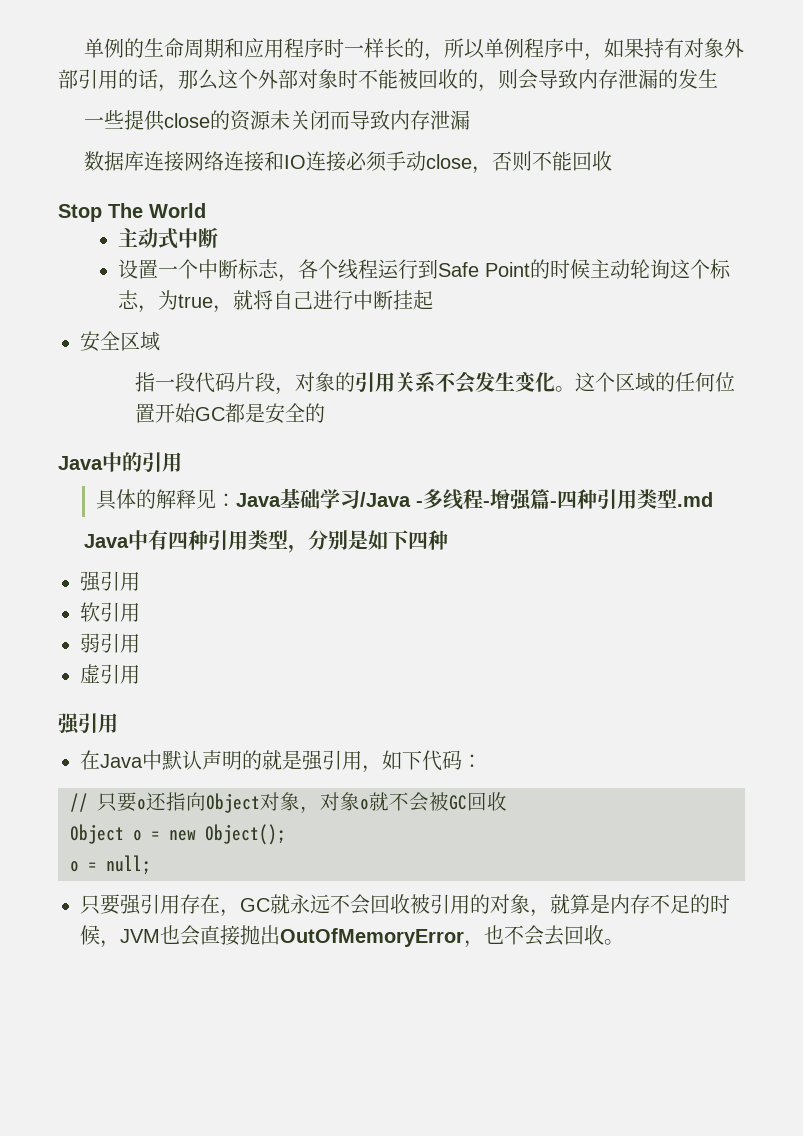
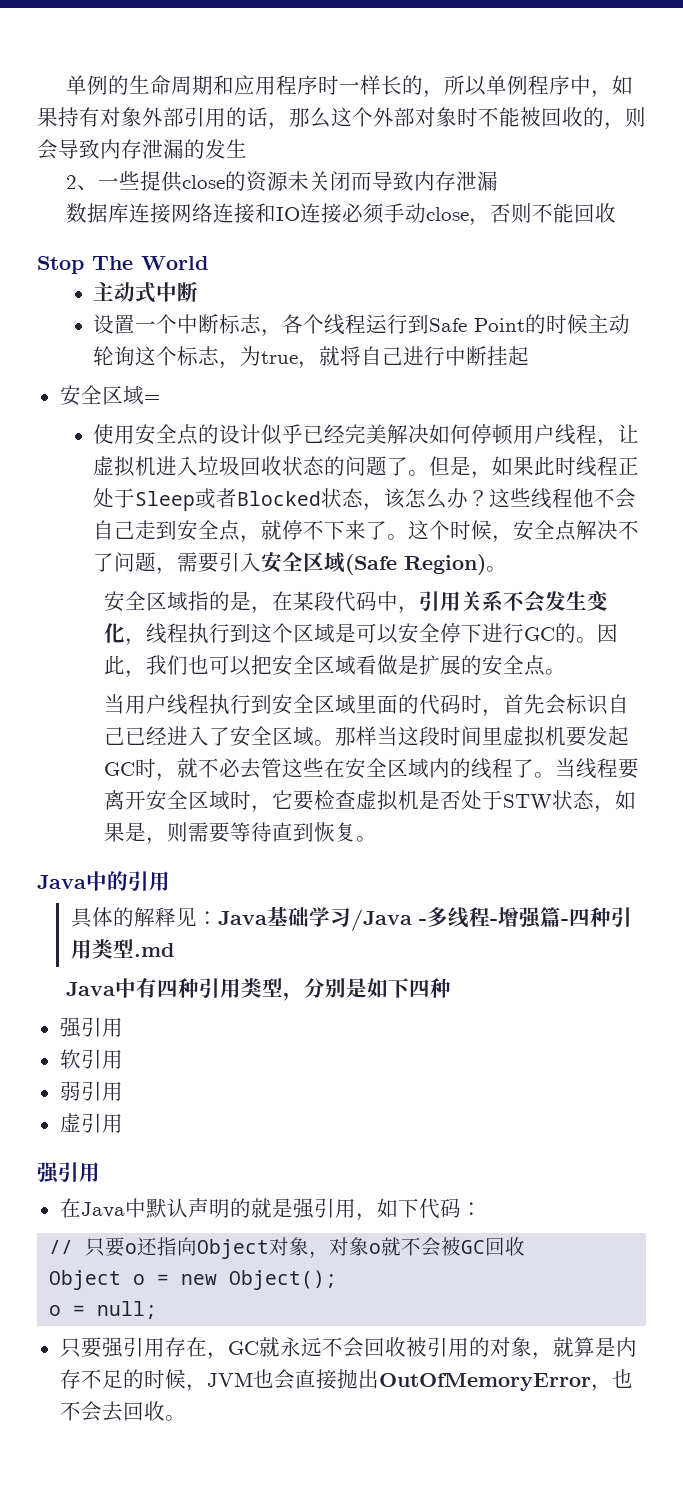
(718, 78) none -> [65,175,98,191] 2、
[134,372,355,395] // 指一段代码片段，对象的 -> [143,395,160,403] [93,424,640,447] [93,456,640,479] [93,488,637,511] [93,520,640,543] [93,552,508,575] [104,591,420,614] = // 使用安全点的设计似乎已经完美解决如何停顿用户线程，让虚拟机进入垃圾回收状态的问题了。但是，如果此时线程正处于Sleep或者Blocked状态，该怎么办？这些线程他不会自己走到安全点，就停不下来了。这个时候，安全点解决不了问题，需要引入安全区域(Safe Region)。 // 安全区域指的是，在某段代码中，
[554,372,735,392] [134,403,325,424] 。这个区域的任何位置开始GC都是安全的 -> [125,623,619,646] [104,655,567,678] [104,694,630,717] [104,726,630,747] [104,758,640,781] [104,790,637,813] [104,822,378,845] ，线程执行到这个区域是可以安全停下进行GC的。因此，我们也可以把安全区域看做是扩展的安全点。 // 当用户线程执行到安全区域里面的代码时，首先会标识自己已经进入了安全区域。那样当这段时间里虚拟机要发起GC时，就不必去管这些在安全区域内的线程了。当线程要离开安全区域时，它要检查虚拟机是否处于STW状态，如果是，则需要等待直到恢复。

